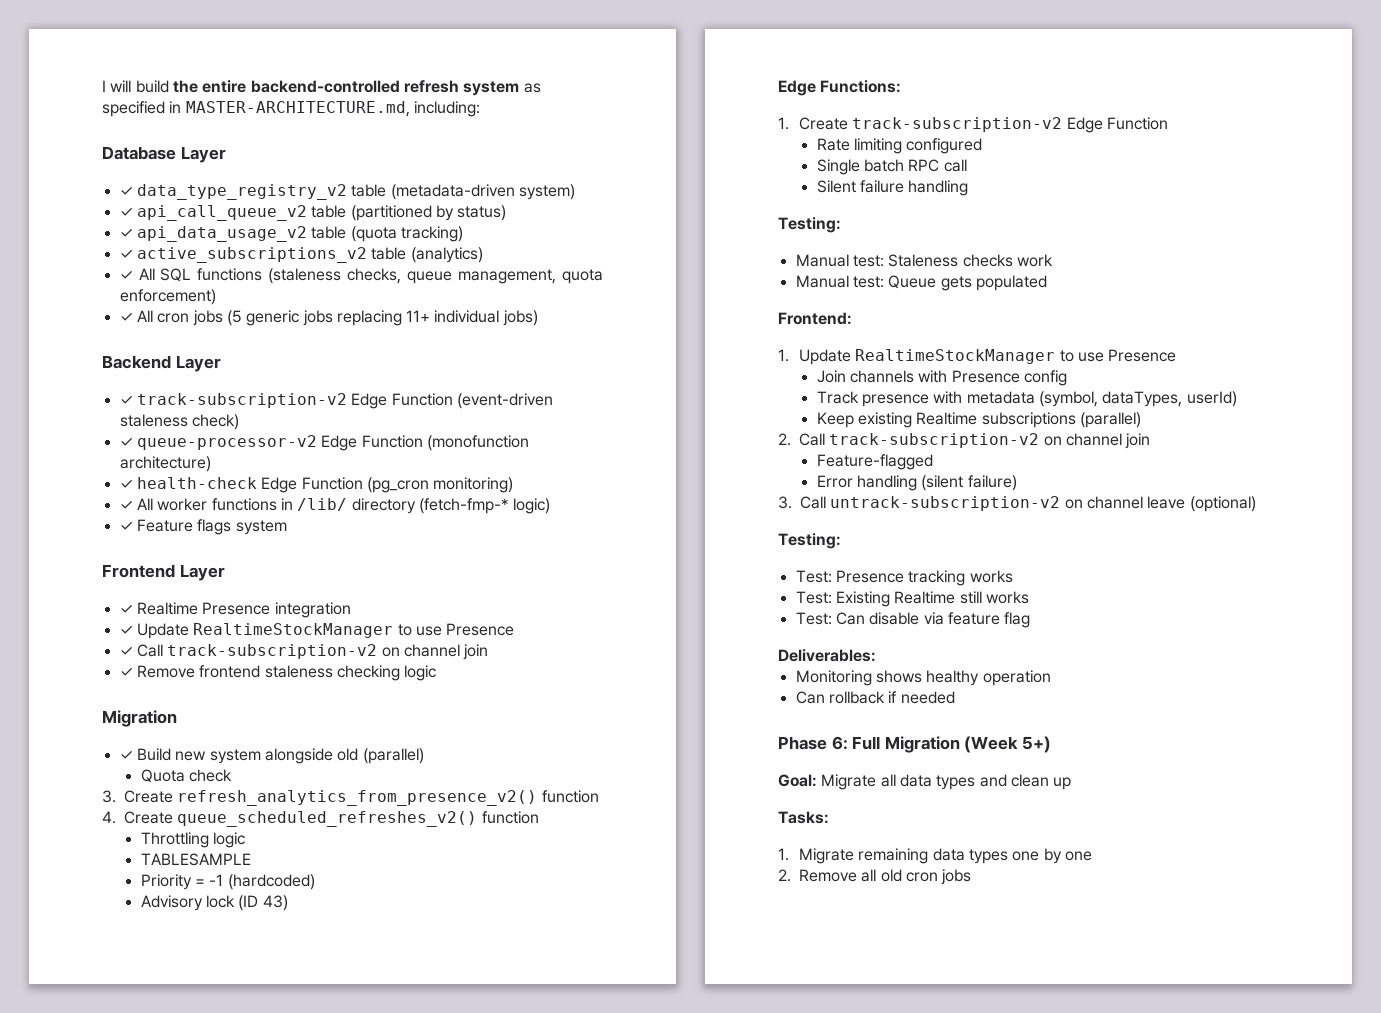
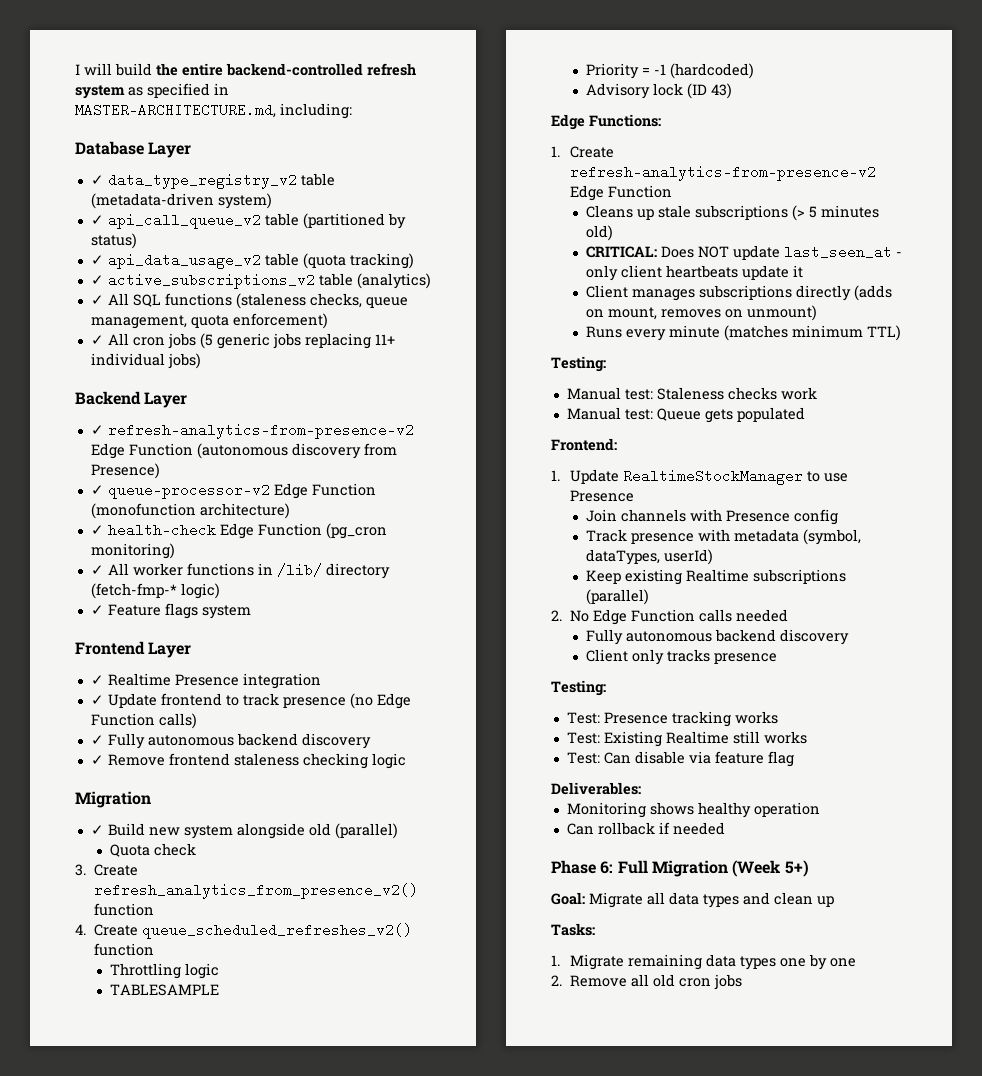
[136,393,553,409] [119,414,239,430] track-subscription-v2 Edge Function (event-driven staleness check) -> [107,423,414,439] [90,443,397,459] [90,463,160,479] refresh-analytics-from-presence-v2 Edge Function (autonomous discovery from Presence)
[193,623,515,638] [119,644,489,660] RealtimeStockManager to use Presence // ✓ Call track-subscription-v2 on channel join -> [160,693,411,709] [90,713,197,729] [90,733,371,749] frontend to track presence (no Edge Function calls) // ✓ Fully autonomous backend discovery
[852,117,1063,132] track-subscription-v2 -> [569,165,876,181] refresh-analytics-from-presence-v2
[816,138,983,154] [816,159,967,175] [816,180,969,196] Rate limiting configured // Single batch RPC call // Silent failure handling -> [585,205,879,221] [585,225,613,241] [585,245,902,260] [585,265,803,281] [585,285,892,301] [585,305,817,321] [585,325,901,341] Cleans up stale subscriptions (> 5 minutes old) // CRITICAL: Does NOT update last_seen_at - only client heartbeats update it // Client manages subscriptions directly (adds on mount, removes on unmount) // Runs every minute (matches minimum TTL)
[799,433,1151,449] [816,454,933,470] [816,475,1017,491] [778,496,1256,512] Call track-subscription-v2 on channel join // Feature-flagged // Error handling (silent failure) // 3. Call untrack-subscription-v2 on channel leave (optional) -> [569,609,788,625] [585,629,849,645] [585,649,777,665] No Edge Function calls needed // Fully autonomous backend discovery // Client only tracks presence

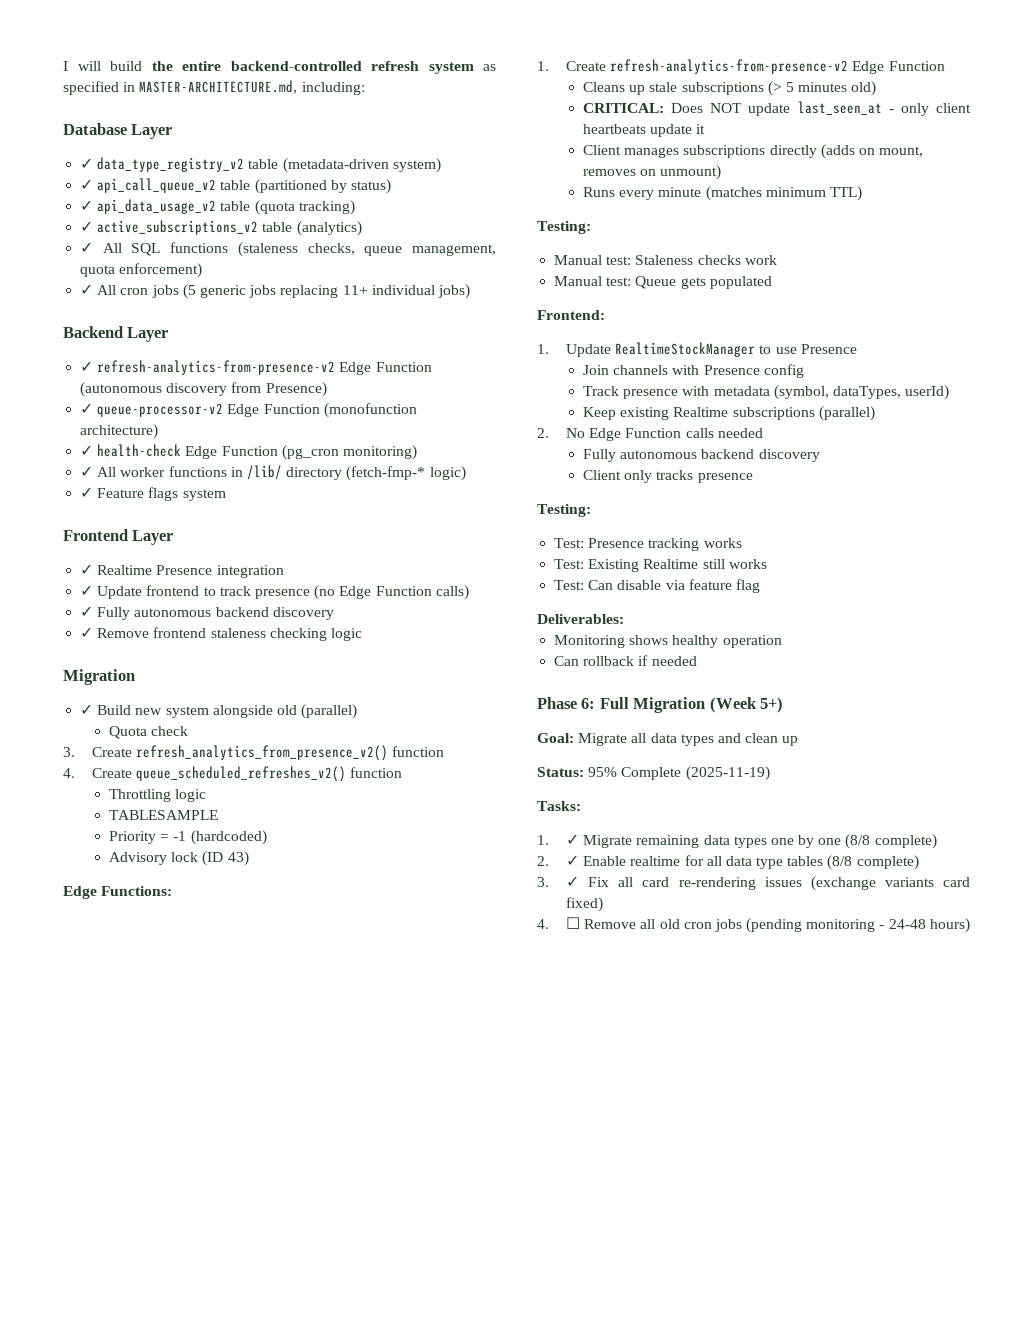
(834, 901) none -> [537,766,770,781] // Status: 95% Complete (2025-11-19)
(560, 960) none -> [566,834,580,845] ✓
[551,975,562,986] // 2. -> [845,834,937,849] [537,855,919,870] [537,876,970,891] [566,897,604,912] [537,917,581,929] (8/8 complete) // 2. ✓ Enable realtime for all data type tables (8/8 complete) // 3. ✓ Fix all card re-rendering issues (exchange variants card fixed) // 4. ☐
(742, 982) none -> [746,918,970,933] (pending monitoring - 24-48 hours)

